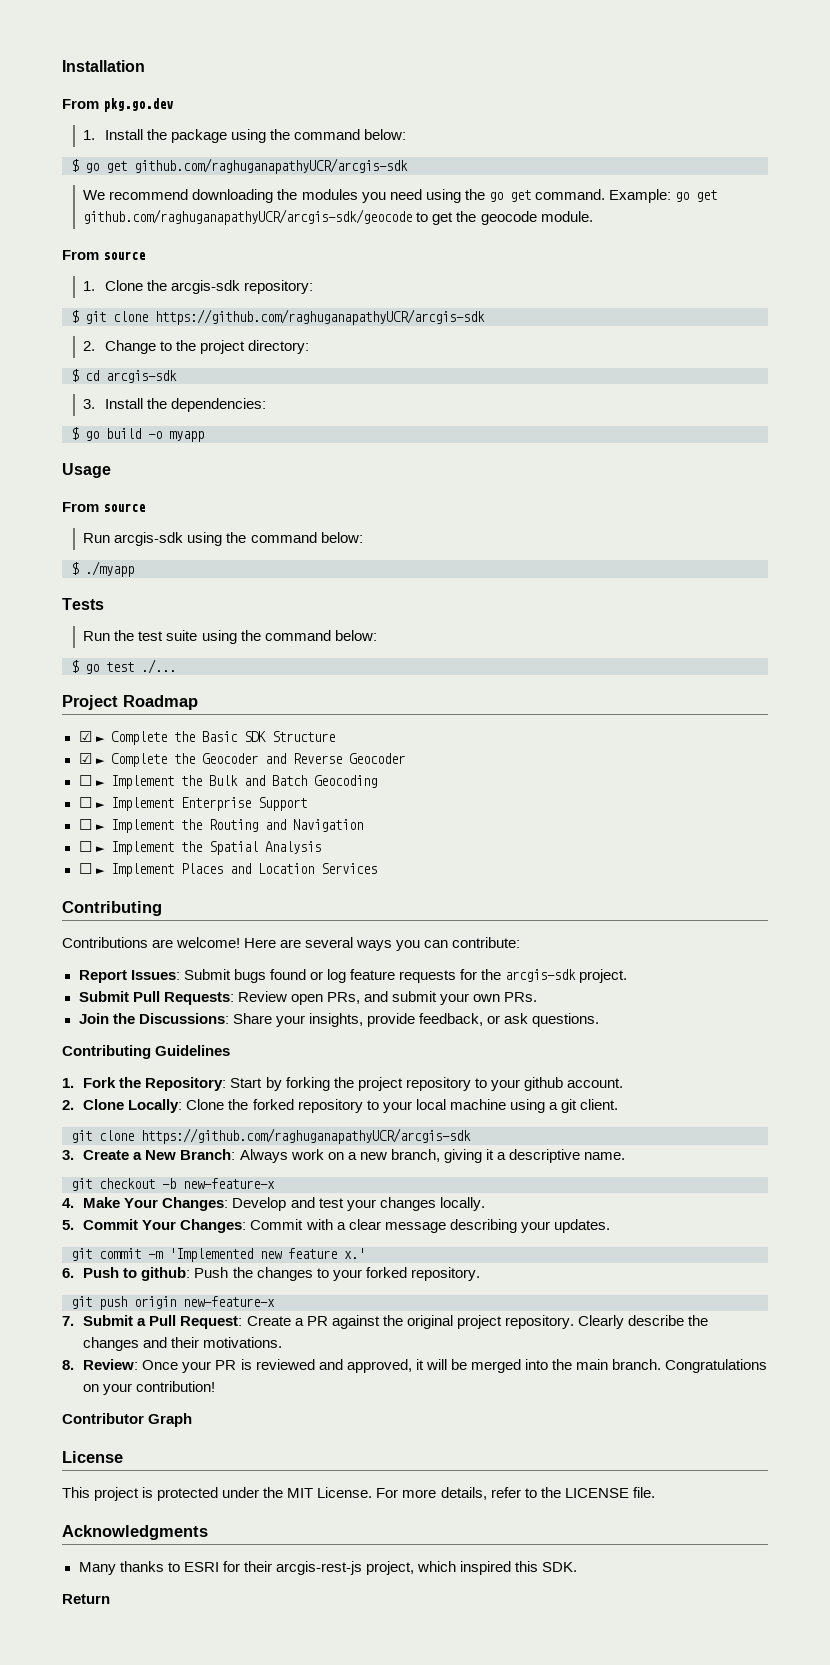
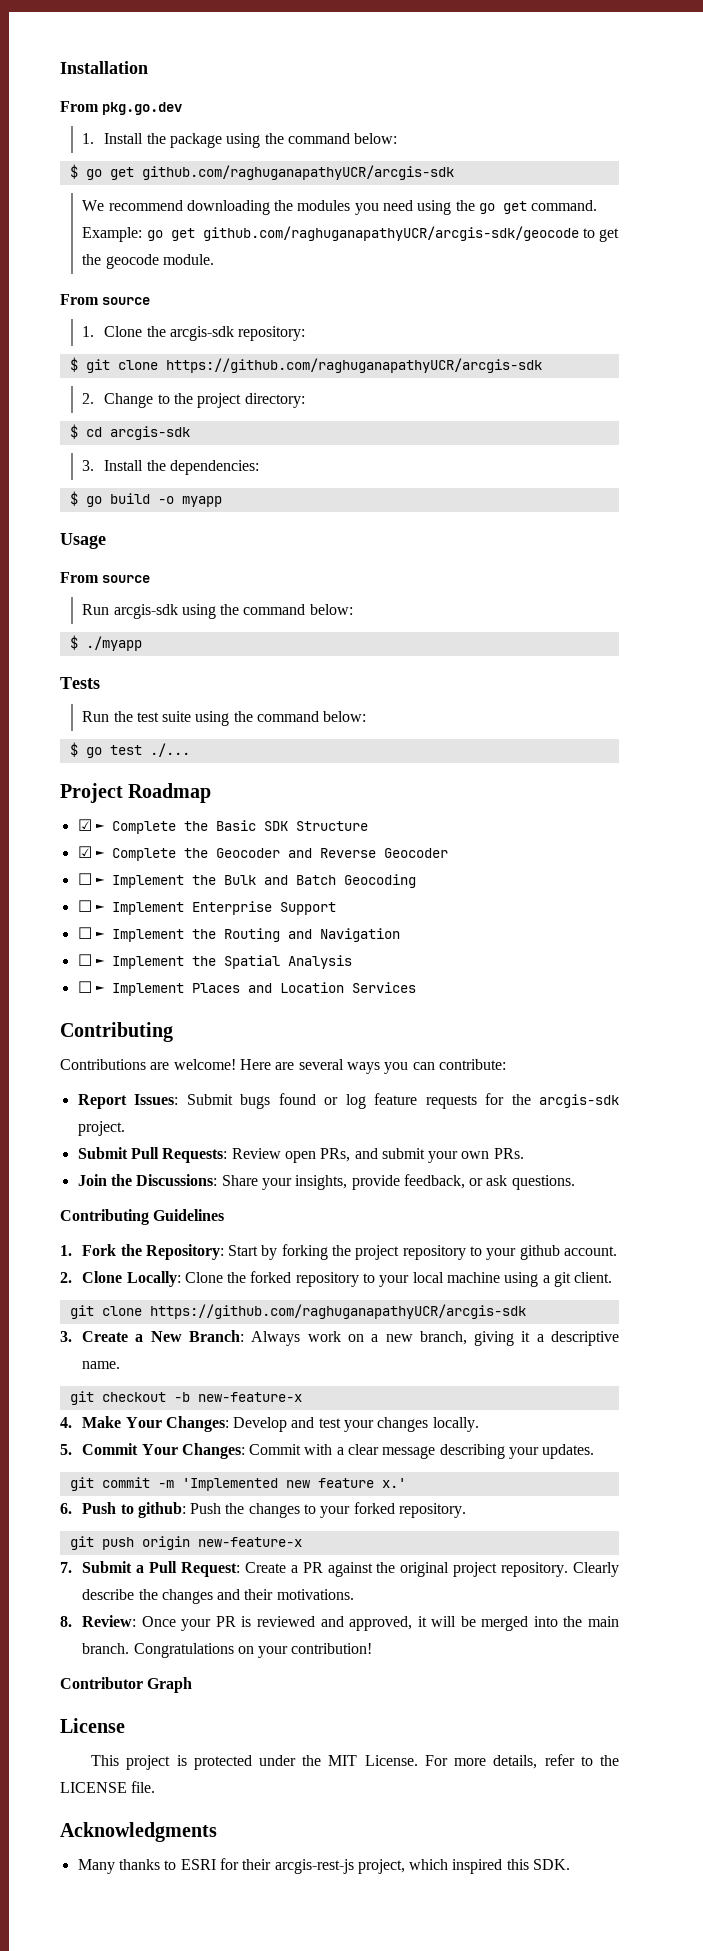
[62,1594,110,1604] // Return -> (571, 1864) none

